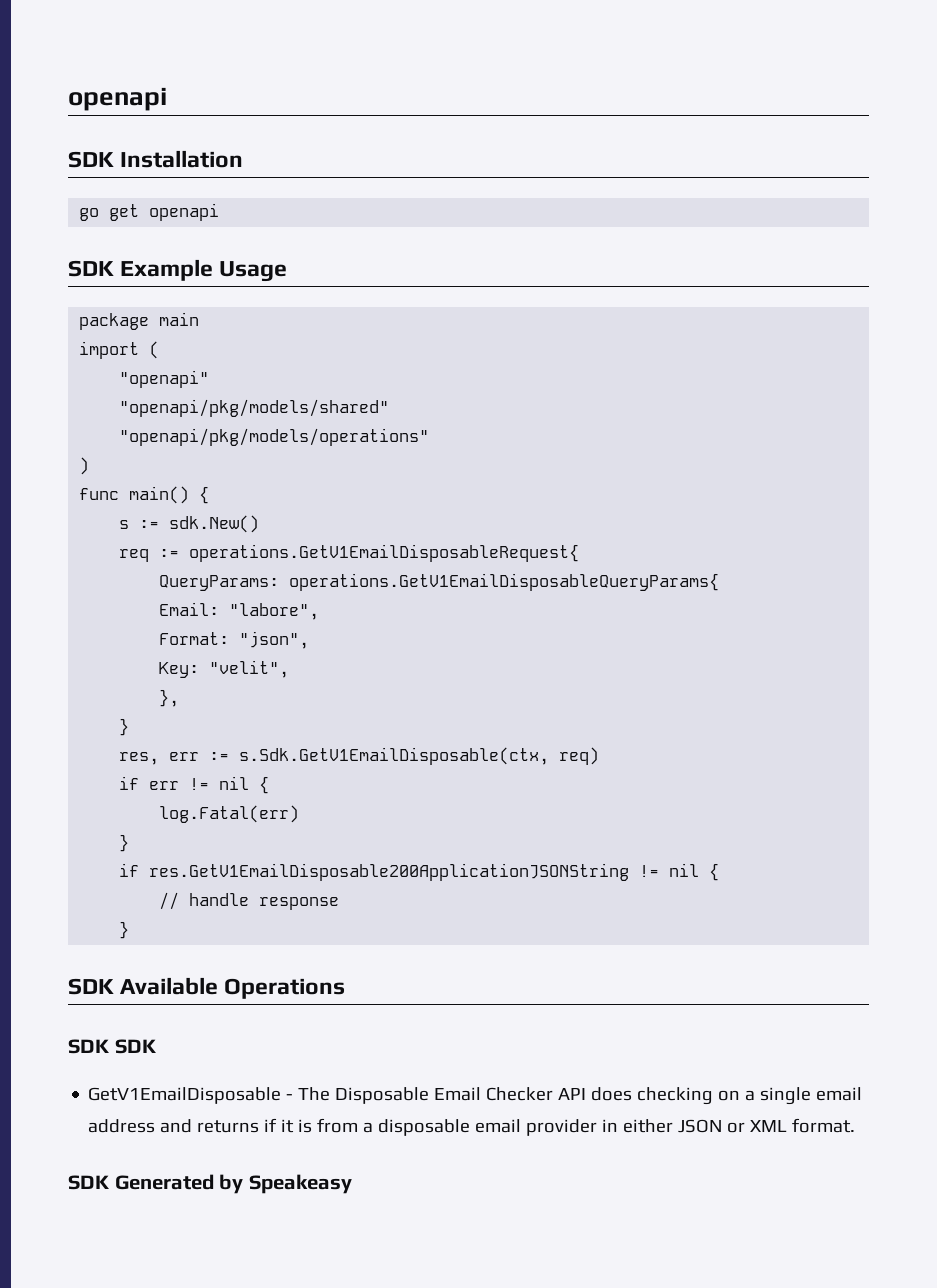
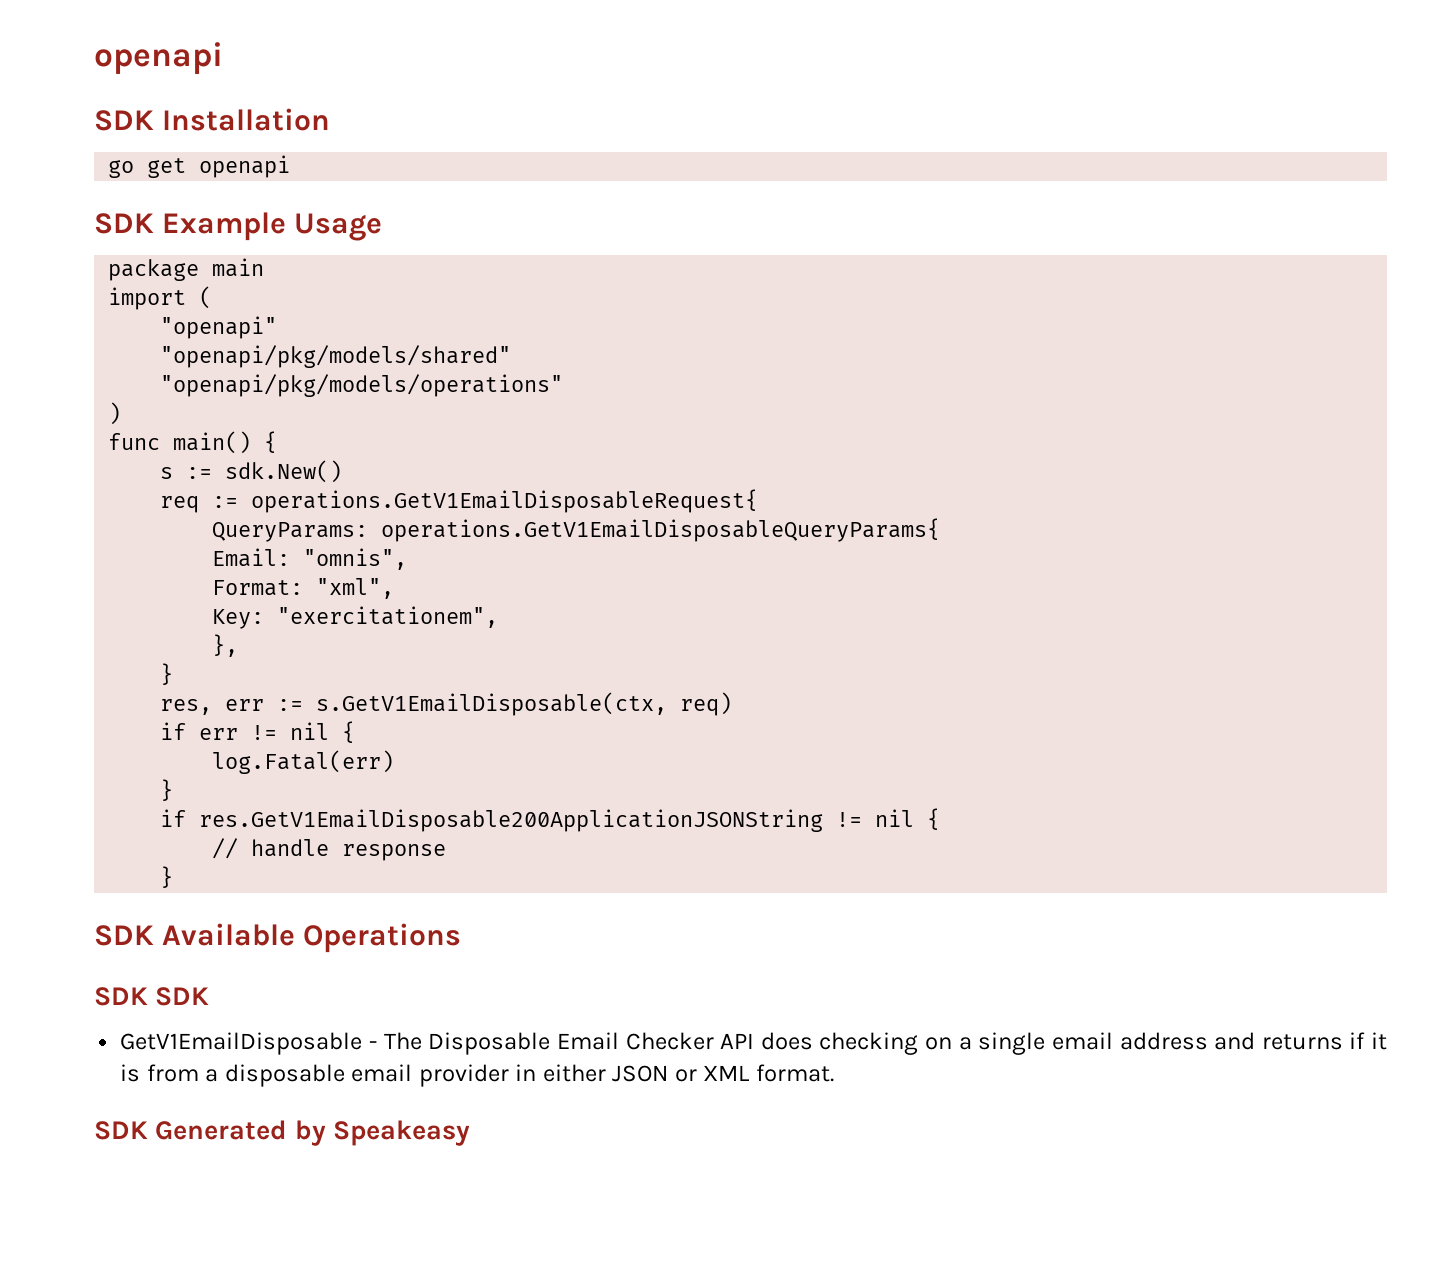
[229,603,320,620] "labore", -> [303,548,408,570] "omnis",
[239,631,310,649] "json", -> [316,578,395,599] "xml",
[209,660,290,678] "velit", -> [277,606,499,628] "exercitationem",
[239,747,550,765] s.Sdk.GetV1EmailDisposable(ctx, -> [316,692,668,716] s.GetV1EmailDisposable(ctx,

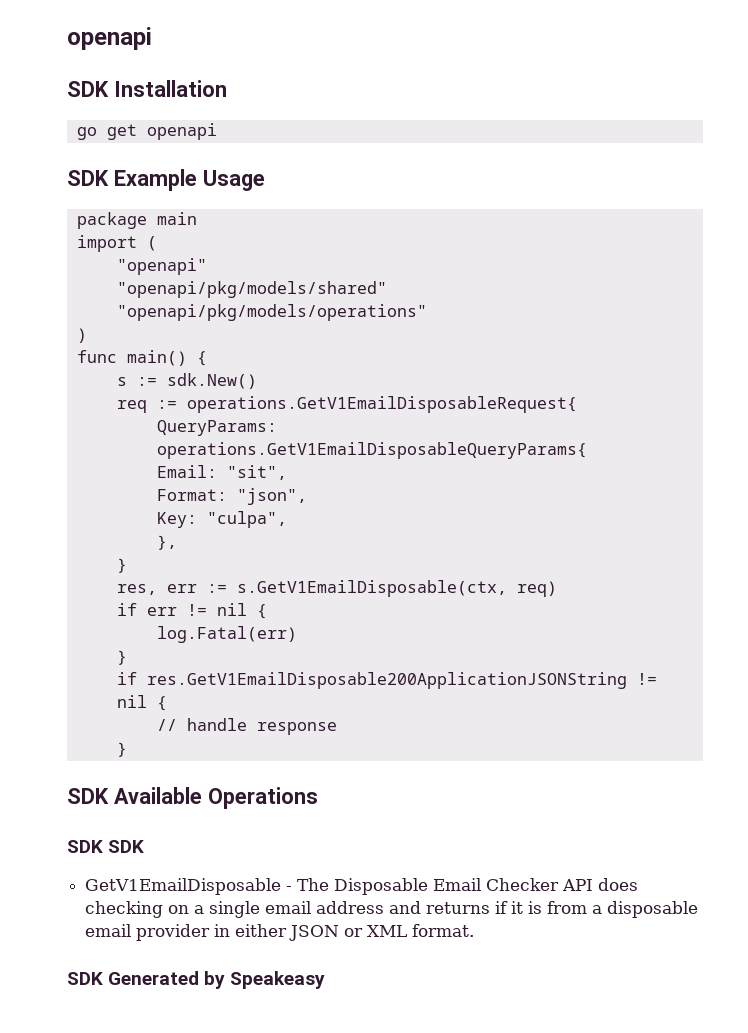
[303,548,408,570] "omnis", -> [226,465,287,480] "sit",
[316,578,395,599] "xml", -> [236,488,307,505] "json",
[277,606,499,628] "exercitationem", -> [206,511,287,528] "culpa",

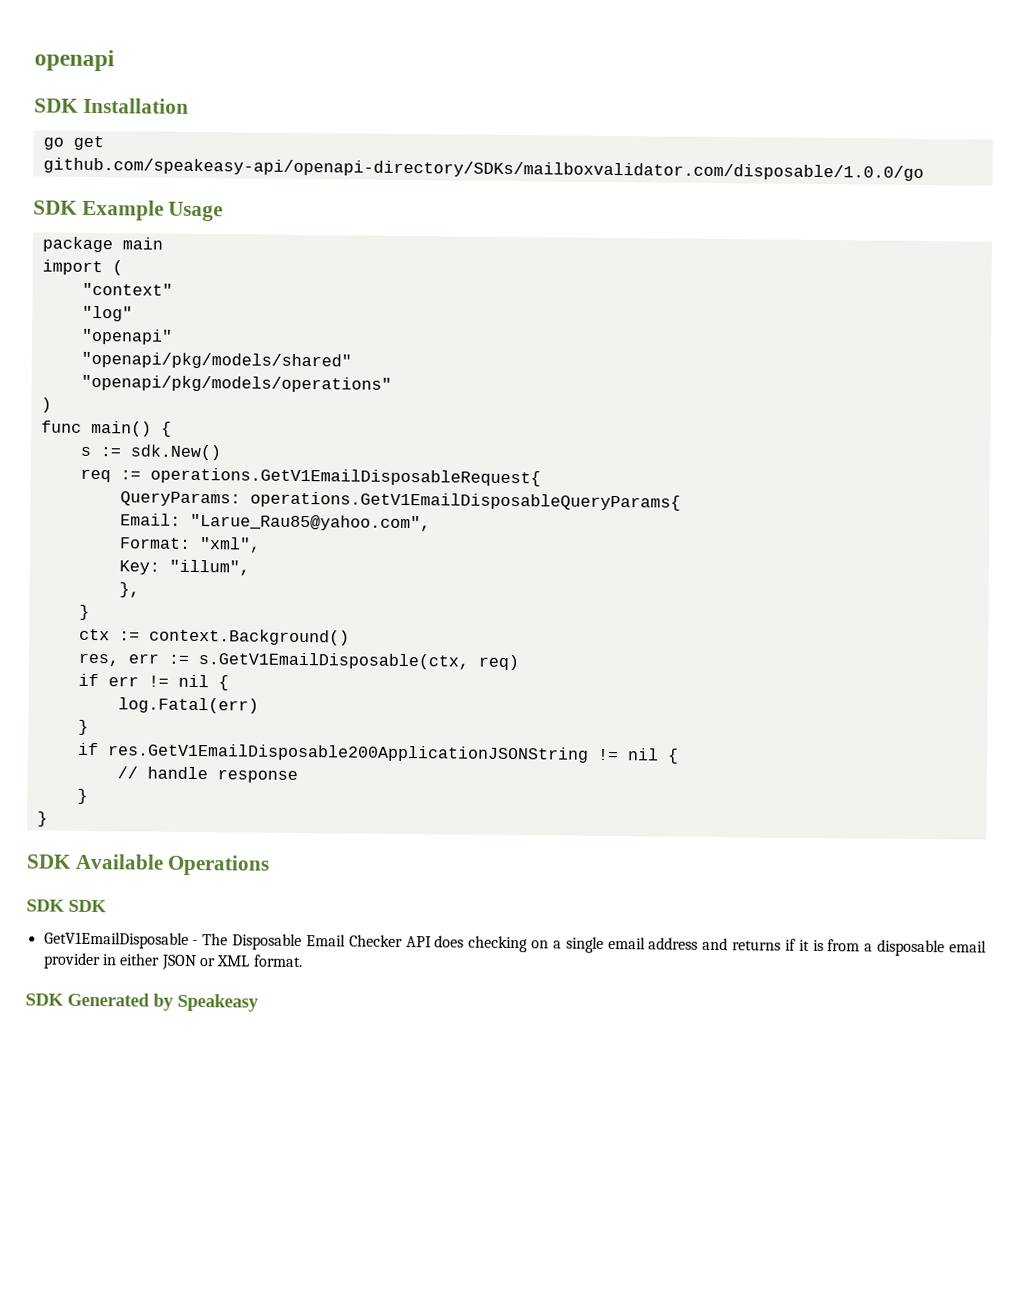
[146,123,217,140] openapi -> [42,157,924,181] github.com/speakeasy-api/openapi-directory/SDKs/mailboxvalidator.com/disposable/1.0.0/go
(157, 243) none -> [81,282,173,296] [81,305,133,322] // "context" // "log"
[226,465,287,480] "sit", -> [189,513,431,532] "Larue_Rau85@yahoo.com",
[236,488,307,505] "json", -> [198,537,261,553] "xml",
[206,511,287,528] "culpa", -> [168,559,250,576] "illum",
(127, 565) none -> [78,628,350,646] // ctx := context.Background()
(127, 749) none -> [36,811,48,827] // }

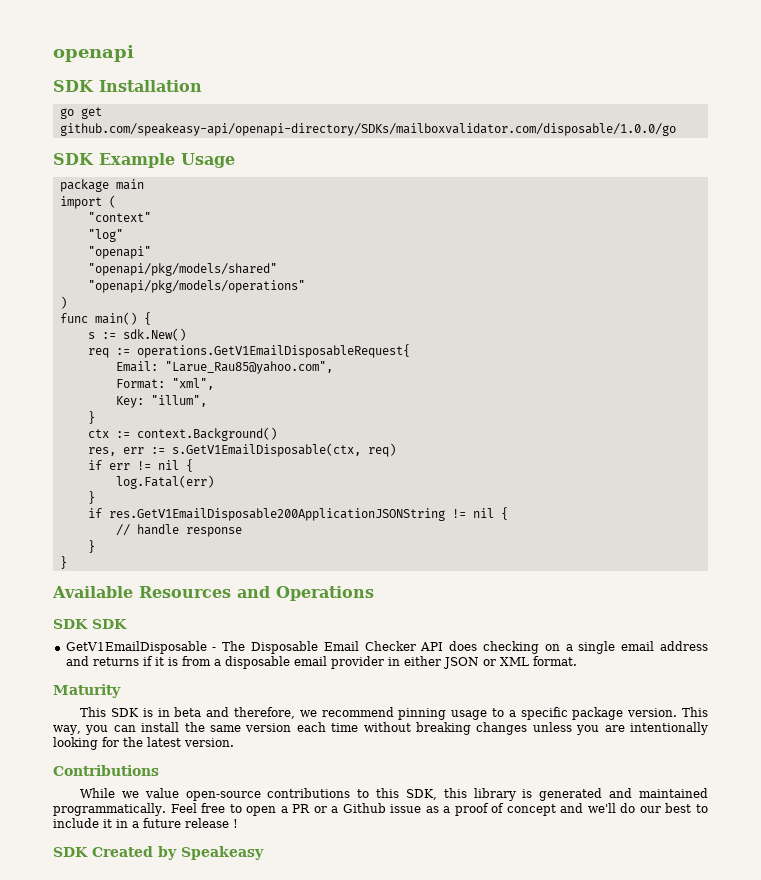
[119,491,681,511] // QueryParams: operations.GetV1EmailDisposableQueryParams{ -> (410, 351) none
[118,582,140,598] // }, -> (207, 401) none
[26,853,164,870] SDK Available -> [52,586,270,598] Available Resources and
[25,992,150,1007] SDK Generated -> [53,684,121,698] [80,707,708,720] [53,722,708,735] [53,737,234,750] [53,765,159,776] [80,788,708,801] [53,803,708,816] [53,818,238,828] [53,846,153,857] Maturity // This SDK is in beta and therefore, we recommend pinning usage to a specific package version. This way, you can install the same version each time without breaking changes unless you are intentionally looking for the latest version. // Contributions // While we value open-source contributions to this SDK, this library is generated and maintained programmatically. Feel free to open a PR or a Github issue as a proof of concept and we'll do our best to include it in a future release ! // SDK Created

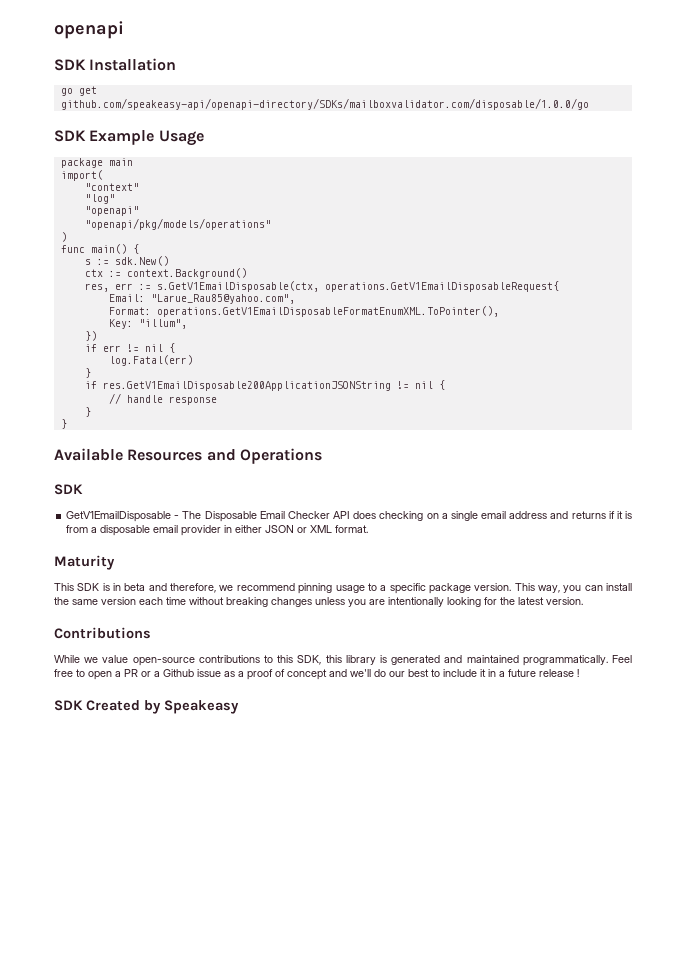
[59,195,116,209] import ( -> [60,170,103,181] import(
[87,263,277,276] // "openapi/pkg/models/shared" -> (139, 211) none
[87,344,410,358] [115,361,333,374] [115,378,214,390] [115,395,207,408] [87,411,95,424] // req := operations.GetV1EmailDisposableRequest{ // Email: "Larue_Rau85@yahoo.com", // Format: "xml", // Key: "illum", // } -> (169, 261) none
[367,443,396,457] req) -> [324,281,559,292] [108,294,295,304] [108,306,499,317] [108,319,187,329] [84,331,97,341] operations.GetV1EmailDisposableRequest{ // Email: "Larue_Rau85@yahoo.com", // Format: operations.GetV1EmailDisposableFormatEnumXML.ToPointer(), // Key: "illum", // })
[92,619,127,629] SDK -> (83, 489) none

